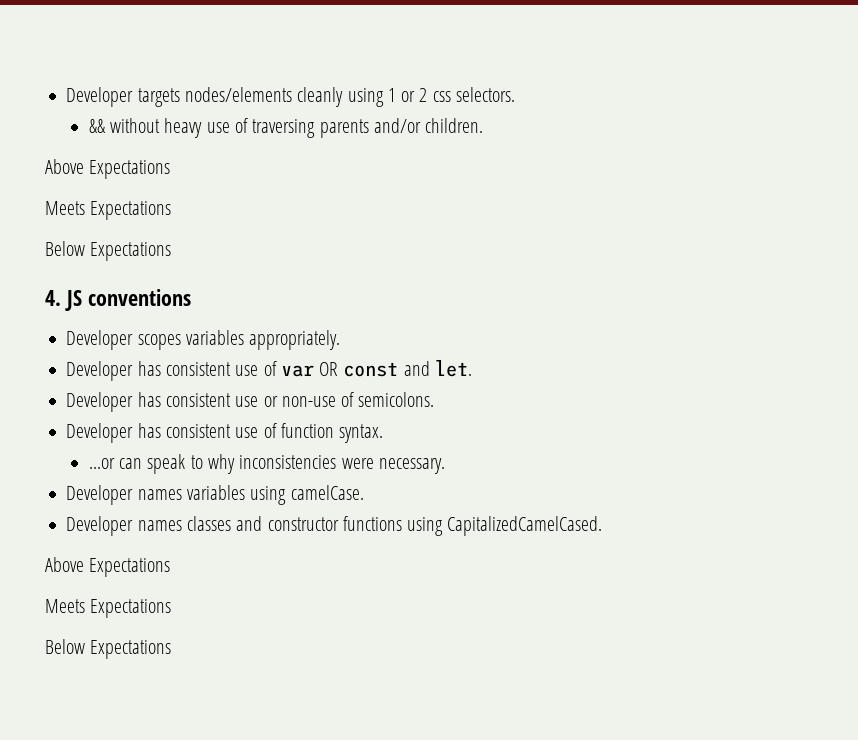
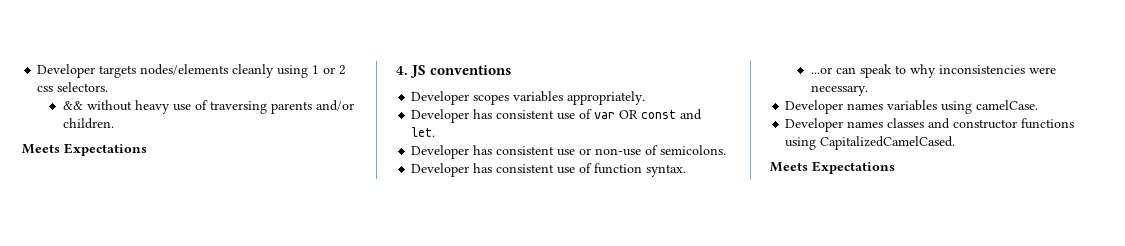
[45,159,171,179] [45,201,172,220] [45,241,172,261] // Above Expectations // Meets Expectations // Below Expectations -> [22,143,147,156] // Meets Expectations
[45,557,171,577] [45,599,172,618] [45,639,172,659] // Above Expectations // Meets Expectations // Below Expectations -> [770,161,895,174] // Meets Expectations

